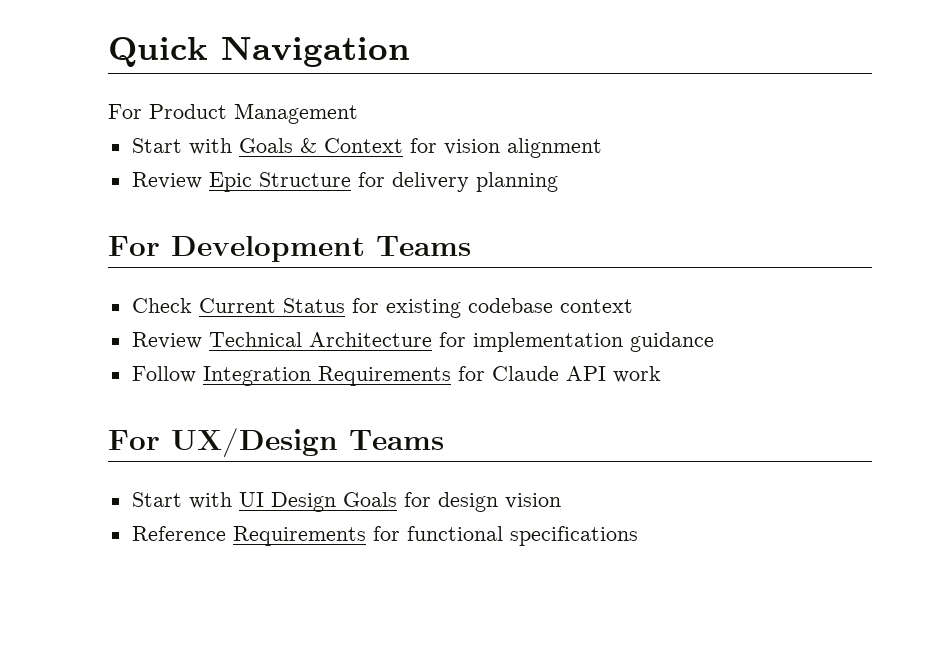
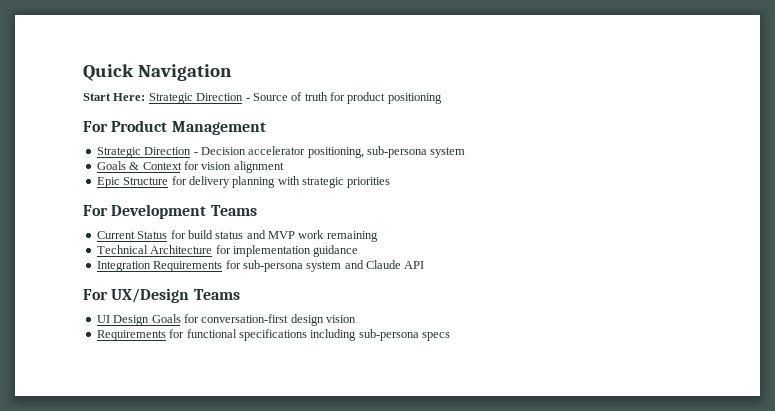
[108,103,358,124] [131,138,232,155] For Product Management // Start with -> [83,92,442,104] [83,120,266,135] [96,146,466,158] Start Here: Strategic Direction - Source of truth for product positioning // For Product Management // Strategic Direction - Decision accelerator positioning, sub-persona system //
[131,172,202,189] Review -> (284, 167) none
(558, 182) none -> [277,176,391,188] with strategic priorities
[131,298,192,313] Check -> (257, 210) none
[385,298,633,318] [131,332,202,349] existing codebase context // Review -> [187,230,378,242] build status and MVP work remaining //
[131,366,196,383] Follow -> (359, 251) none
(485, 373) none -> [242,260,364,272] sub-persona system and
[612,366,661,383] work -> (425, 265) none
[131,492,232,509] Start with -> (240, 294) none
(431, 499) none -> [201,314,289,323] conversation-first
[131,526,226,541] Reference -> (356, 319) none
(638, 536) none -> [310,329,450,341] including sub-persona specs

